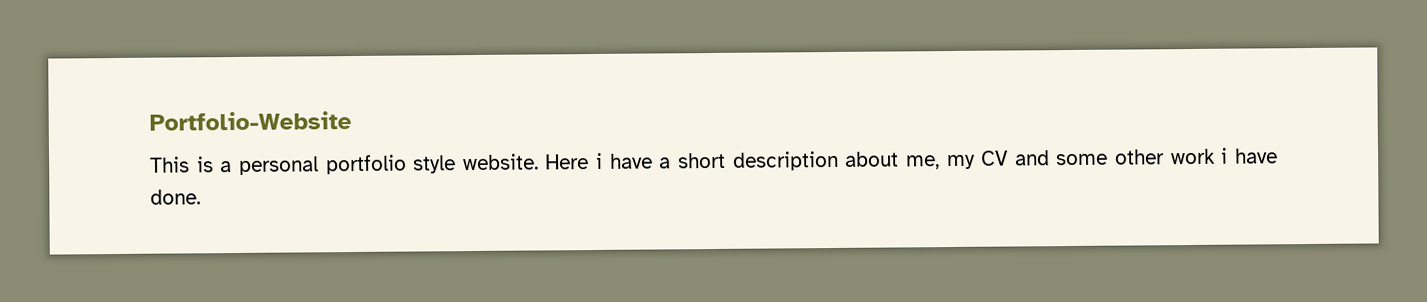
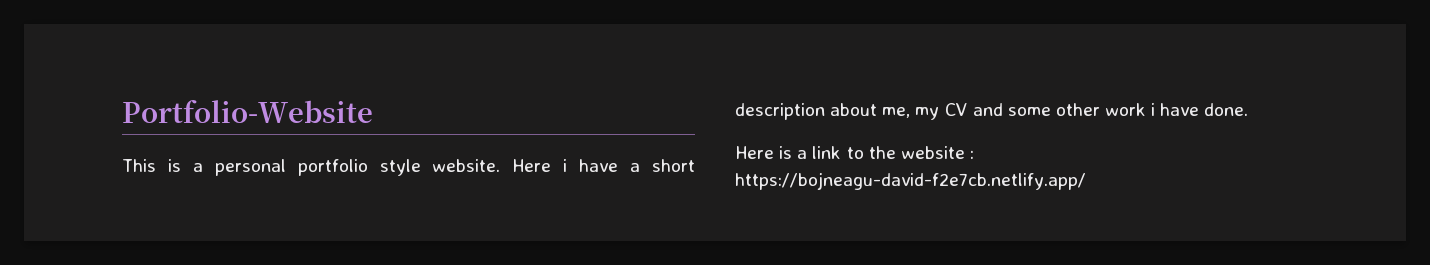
(201, 197) none -> [735,146,974,159] [735,172,1086,190] // Here is a link to the website : https://bojneagu-david-f2e7cb.netlify.app/

